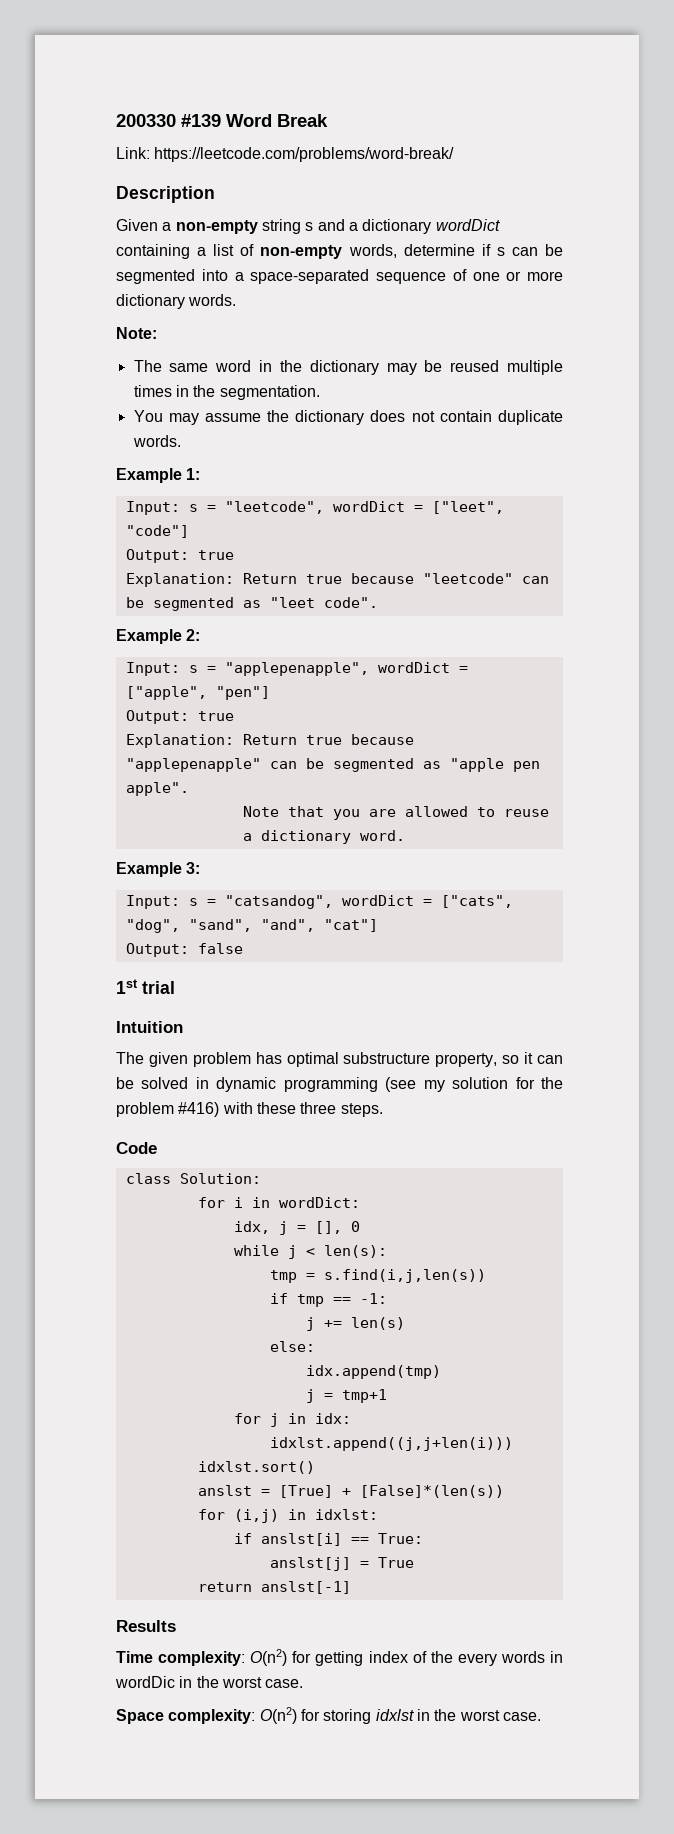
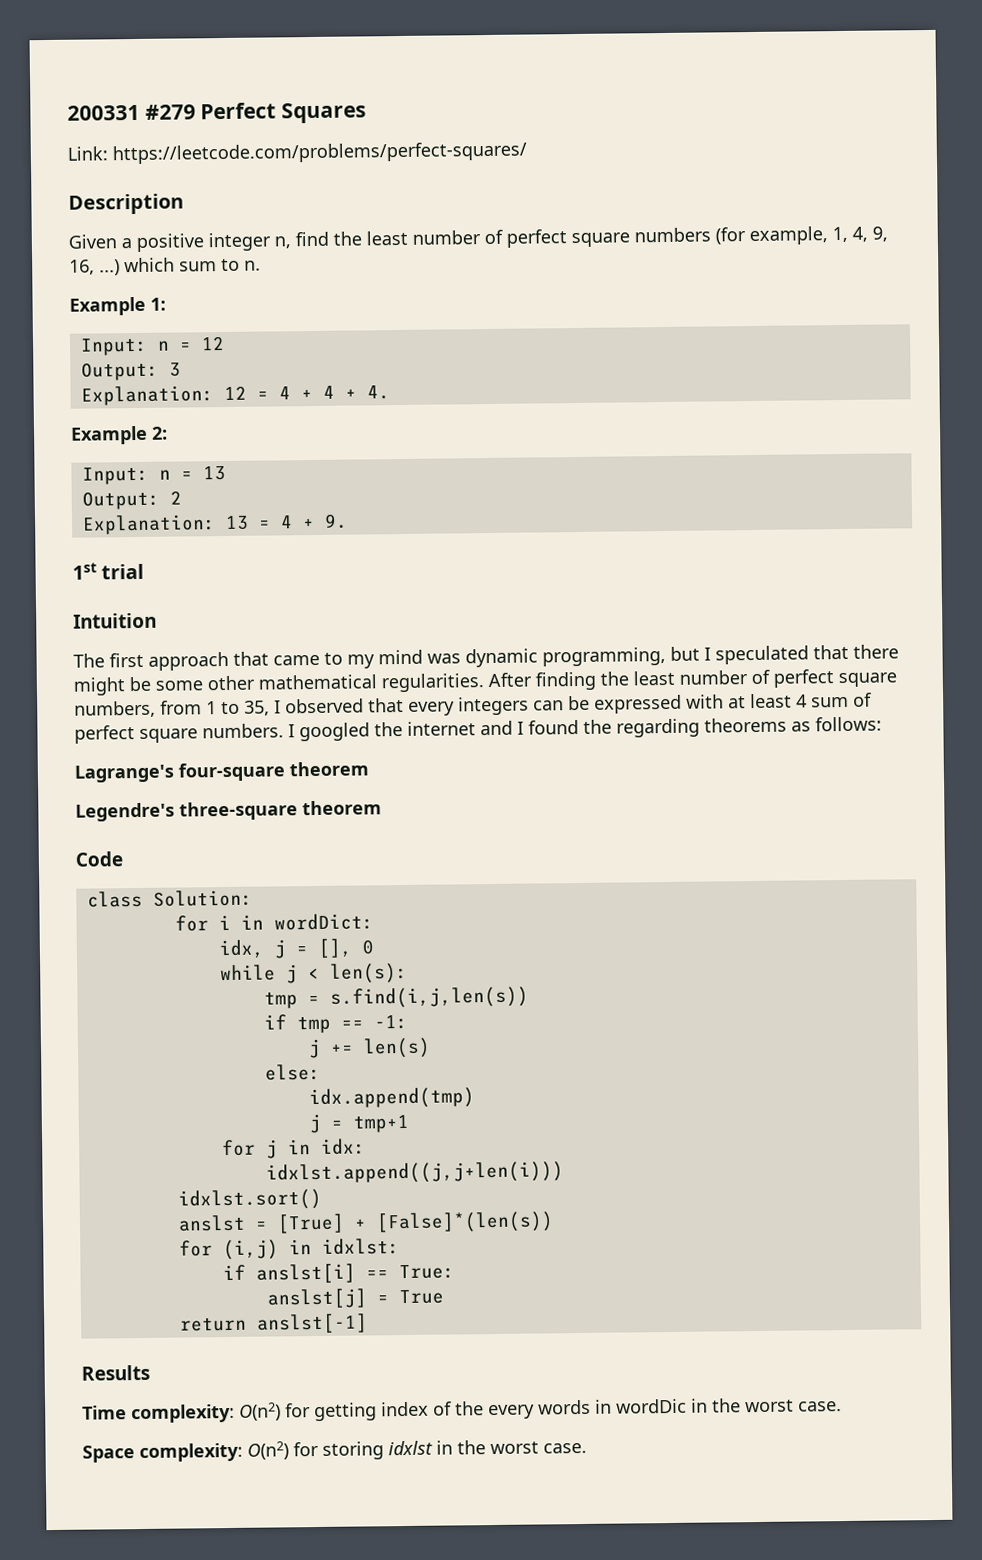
[116,114,328,127] 200330 #139 Word Break -> [67,102,367,124] 200331 #279 Perfect Squares
[154,147,455,162] https://leetcode.com/problems/word-break/ -> [112,141,527,165] https://leetcode.com/problems/perfect-squares/
[175,219,500,234] [116,244,564,259] [116,269,563,284] [116,294,237,309] [116,327,157,339] [133,360,563,375] [133,385,320,400] [133,410,563,425] [132,435,181,447] [116,468,201,483] [125,501,504,515] [125,525,189,538] [125,549,234,563] [125,573,549,587] [125,597,378,611] [116,629,201,644] [125,662,468,676] [125,686,270,700] [125,710,234,724] [125,734,414,748] [125,758,540,772] [125,782,189,796] [242,806,549,820] [242,830,405,844] [116,862,201,877] [125,895,513,909] [125,919,378,933] [125,943,243,957] [116,979,175,994] [116,1021,183,1033] [116,1052,564,1067] [116,1077,563,1092] [116,1102,383,1117] non-empty string s and a dictionary wordDict containing a list of non-empty words, determine if s can be segmented into a space-separated sequence of one or more dictionary words. // Note: // The same word in the dictionary may be reused multiple times in the segmentation. // You may assume the dictionary does not contain duplicate words. // Example 1: // Input: s = "leetcode", wordDict = ["leet", "code"] // Output: true // Explanation: Return true because "leetcode" can be segmented as "leet code". // Example 2: // Input: s = "applepenapple", wordDict = ["apple", "pen"] // Output: true // Explanation: Return true because "applepenapple" can be segmented as "apple pen apple". // Note that you are allowed to reuse a dictionary word. // Example 3: // Input: s = "catsandog", wordDict = ["cats", "dog", "sand", "and", "cat"] // Output: false // 1st trial // Intuition // The given problem has optimal substructure property, so it can be solved in dynamic programming (see my solution for the problem #416) with these three steps. -> [136,226,888,252] [69,257,261,276] [69,296,166,316] [79,336,225,356] [80,361,181,381] [80,385,390,406] [70,425,168,445] [81,465,226,485] [81,490,182,510] [81,513,348,535] [72,562,145,580] [73,612,157,629] [73,644,899,671] [73,669,897,696] [74,692,872,718] [74,716,882,744] [74,761,369,783] [75,800,382,822] positive integer n, find the least number of perfect square numbers (for example, 1, 4, 9, 16, ...) which sum to n. // Example 1: // Input: n = 12 // Output: 3 // Explanation: 12 = 4 + 4 + 4. // Example 2: // Input: n = 13 // Output: 2 // Explanation: 13 = 4 + 9. // 1st trial // Intuition // The first approach that came to my mind was dynamic programming, but I speculated that there might be some other mathematical regularities. After finding the least number of perfect square numbers, from 1 to 35, I observed that every integers can be expressed with at least 4 sum of perfect square numbers. I googled the internet and I found the regarding theorems as follows: // Lagrange's four-square theorem // Legendre's three-square theorem

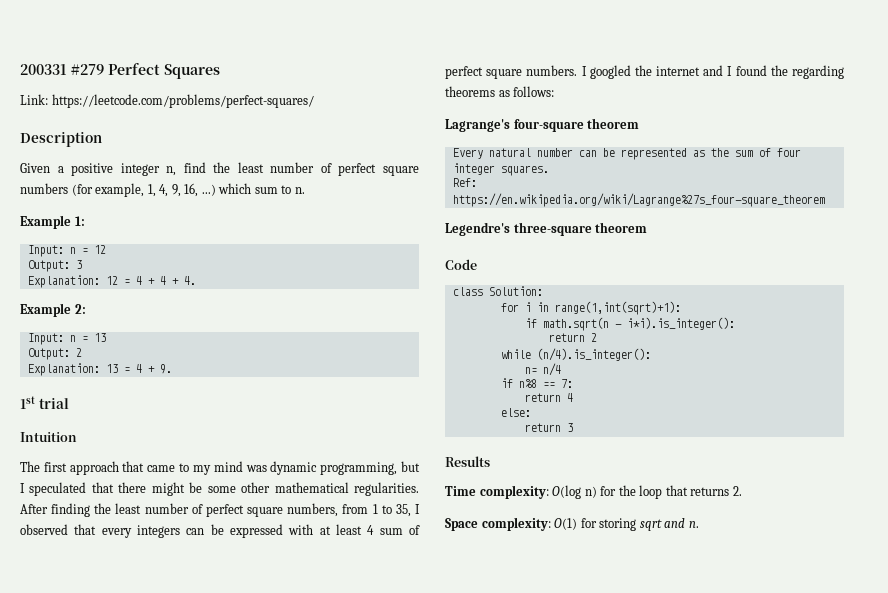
(369, 769) none -> [452,148,801,160] [452,163,549,176] [452,178,477,187] [452,193,825,207] // Every natural number can be represented as the sum of four integer squares. // Ref: https://en.wikipedia.org/wiki/Lagrange%27s_four-square_theorem
[273,913,374,931] [218,938,374,959] [219,962,408,984] [263,986,529,1009] [263,1014,408,1034] [307,1037,431,1059] [264,1063,321,1081] [308,1087,475,1110] [308,1113,409,1134] [221,1138,366,1159] [265,1161,564,1185] [177,1188,322,1211] [177,1211,554,1234] [178,1238,400,1261] [222,1263,455,1284] [266,1288,444,1309] [179,1313,368,1334] wordDict: // idx, j = [], 0 // while j < len(s): // tmp = s.find(i,j,len(s)) // if tmp == -1: // j += len(s) // else: // idx.append(tmp) // j = tmp+1 // for j in idx: // idxlst.append((j,j+len(i))) // idxlst.sort() // anslst = [True] + [False]*(len(s)) // for (i,j) in idxlst: // if anslst[i] == True: // anslst[j] = True // return anslst[-1] -> [554,301,681,315] [524,317,735,331] [548,333,597,342] [500,348,651,361] [524,363,561,376] [500,378,573,388] [524,393,573,402] [500,408,531,417] [524,423,573,432] range(1,int(sqrt)+1): // if math.sqrt(n - i*i).is_integer(): // return 2 // while (n/4).is_integer(): // n= n/4 // if n%8 == 7: // return 4 // else: // return 3
[239,1398,842,1422] O(n2) for getting index of the every words in wordDic in the worst case. -> [552,485,742,499] O(log n) for the loop that returns 2.
[247,1441,289,1460] O(n2) -> [554,518,578,530] O(1)
[388,1440,587,1456] idxlst in the worst case. -> [639,518,699,531] sqrt and n.

